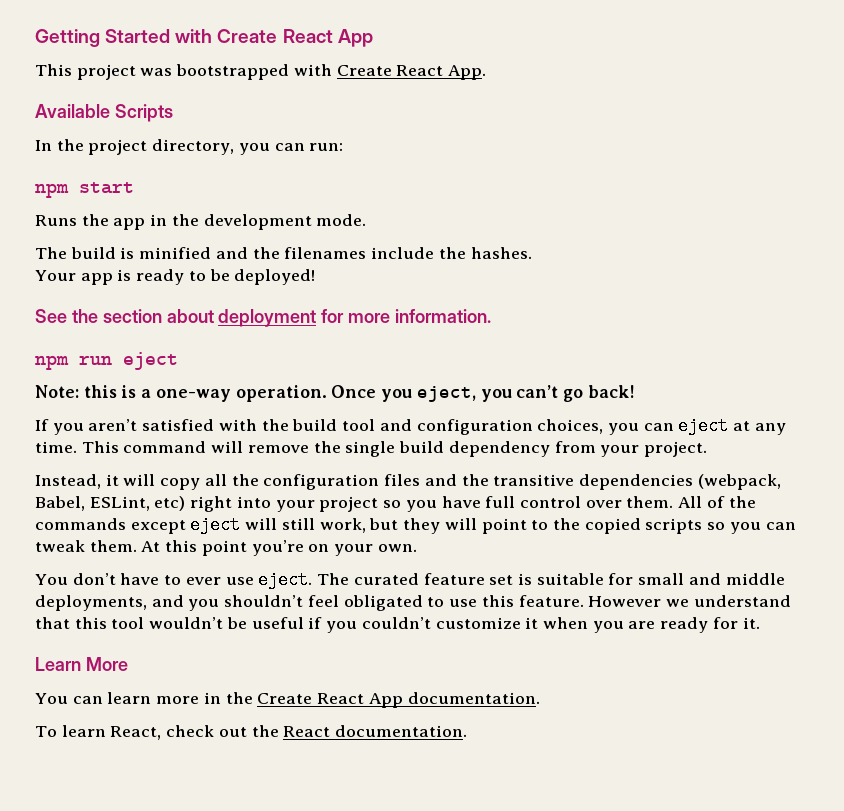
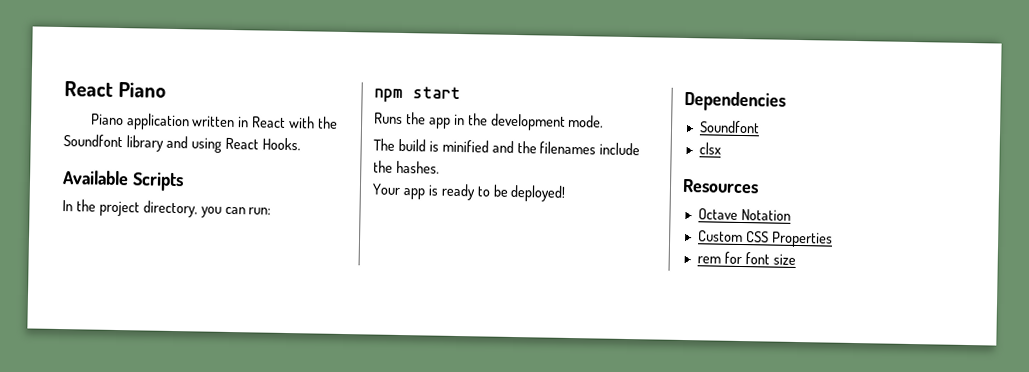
[35,29,373,47] [35,64,487,80] Getting Started with Create React App // This project was bootstrapped with Create React App. -> [64,81,166,98] [90,113,339,131] [63,134,301,153] React Piano // Piano application written in React with the Soundfont library and using React Hooks.
[35,309,492,327] [35,352,178,370] [35,385,635,402] [35,417,786,435] [35,441,707,457] [35,474,781,490] [35,496,756,512] [35,516,796,534] [35,540,417,556] [35,571,785,589] [35,595,791,611] [35,617,760,633] [35,657,128,671] [35,692,540,708] [35,725,468,740] See the section about deployment for more information. // npm run eject // Note: this is a one-way operation. Once you eject, you can’t go back! // If you aren’t satisfied with the build tool and configuration choices, you can eject at any time. This command will remove the single build dependency from your project. // Instead, it will copy all the configuration files and the transitive dependencies (webpack, Babel, ESLint, etc) right into your project so you have full control over them. All of the commands except eject will still work, but they will point to the copied scripts so you can tweak them. At this point you’re on your own. // You don’t have to ever use eject. The curated feature set is suitable for small and middle deployments, and you shouldn’t feel obligated to use this feature. However we understand that this tool wouldn’t be useful if you couldn’t customize it when you are ready for it. // Learn More // You can learn more in the Create React App documentation. // To learn React, check out the React documentation. -> [684,90,786,112] [698,120,760,134] [698,142,721,155] [682,178,759,194] [697,208,791,221] [697,230,833,248] [696,251,796,265] Dependencies // Soundfont // clsx // Resources // Octave Notation // Custom CSS Properties // rem for font size

